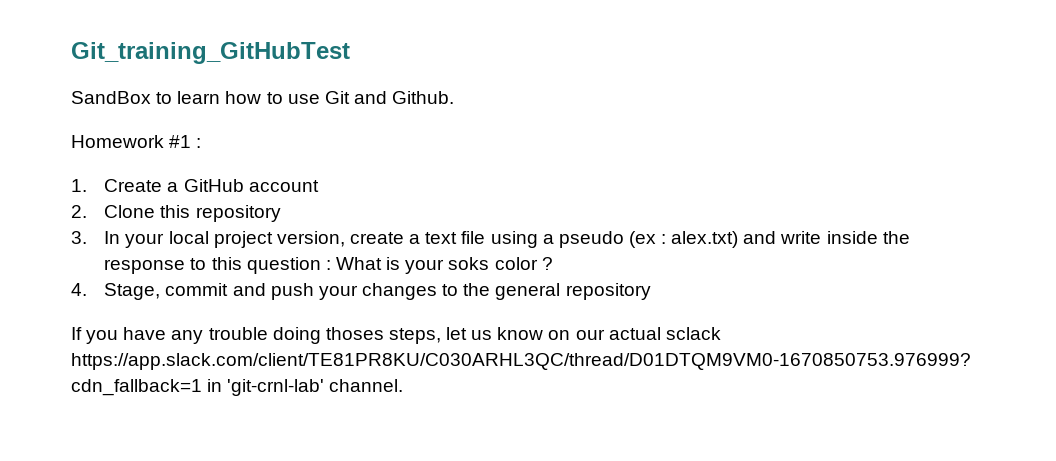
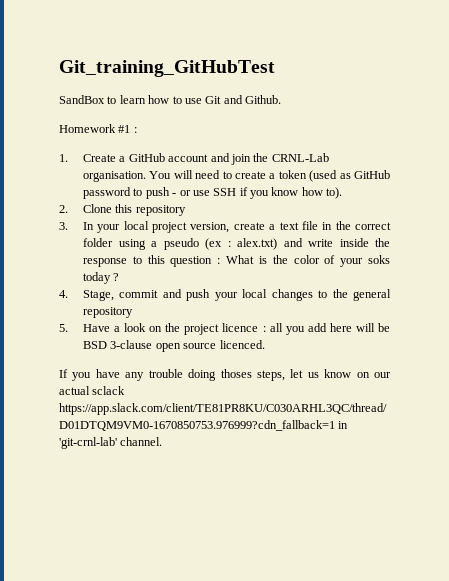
(319, 186) none -> [210,153,329,165] [83,170,390,182] [83,187,343,199] and join the CRNL-Lab organisation. You will need to create a token (used as GitHub password to push - or use SSH if you know how to).
(486, 237) none -> [322,221,391,230] [83,238,114,247] in the correct folder
(401, 263) none -> [272,255,336,264] the color of
[494,257,538,270] color -> [83,272,112,284] today
(358, 292) none -> [242,289,268,298] local
(651, 291) none -> [59,323,390,335] [83,340,265,352] // 5. Have a look on the project licence : all you add here will be BSD 3-clause open source licenced.

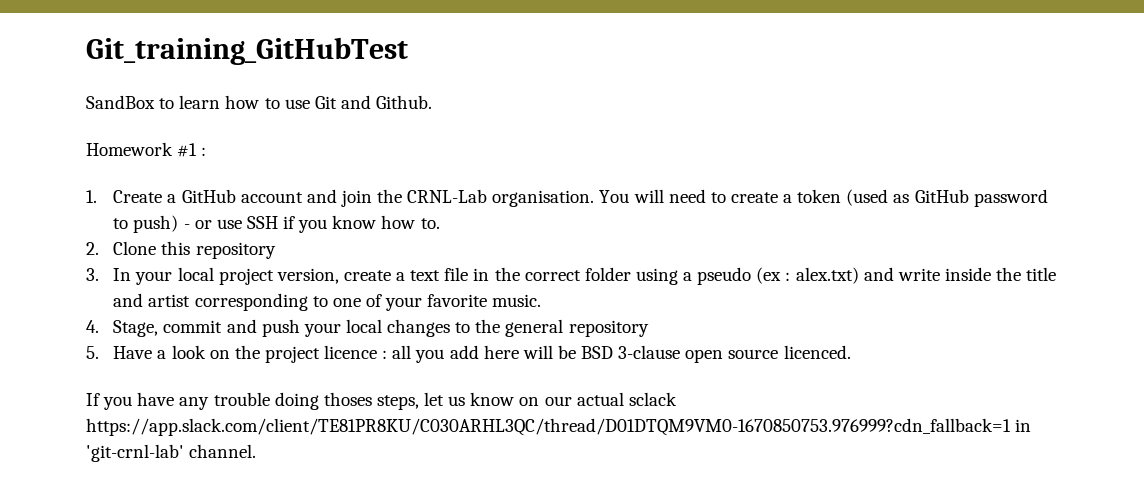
[145,187,170,199] push -> [133,215,179,233] push)
[326,187,343,199] to). -> [420,218,440,229] to.
[83,255,391,267] [83,272,120,284] response to this question : What is the color of your soks today ? -> [1026,267,1057,281] [113,293,542,311] title and artist corresponding to one of your favorite music.

